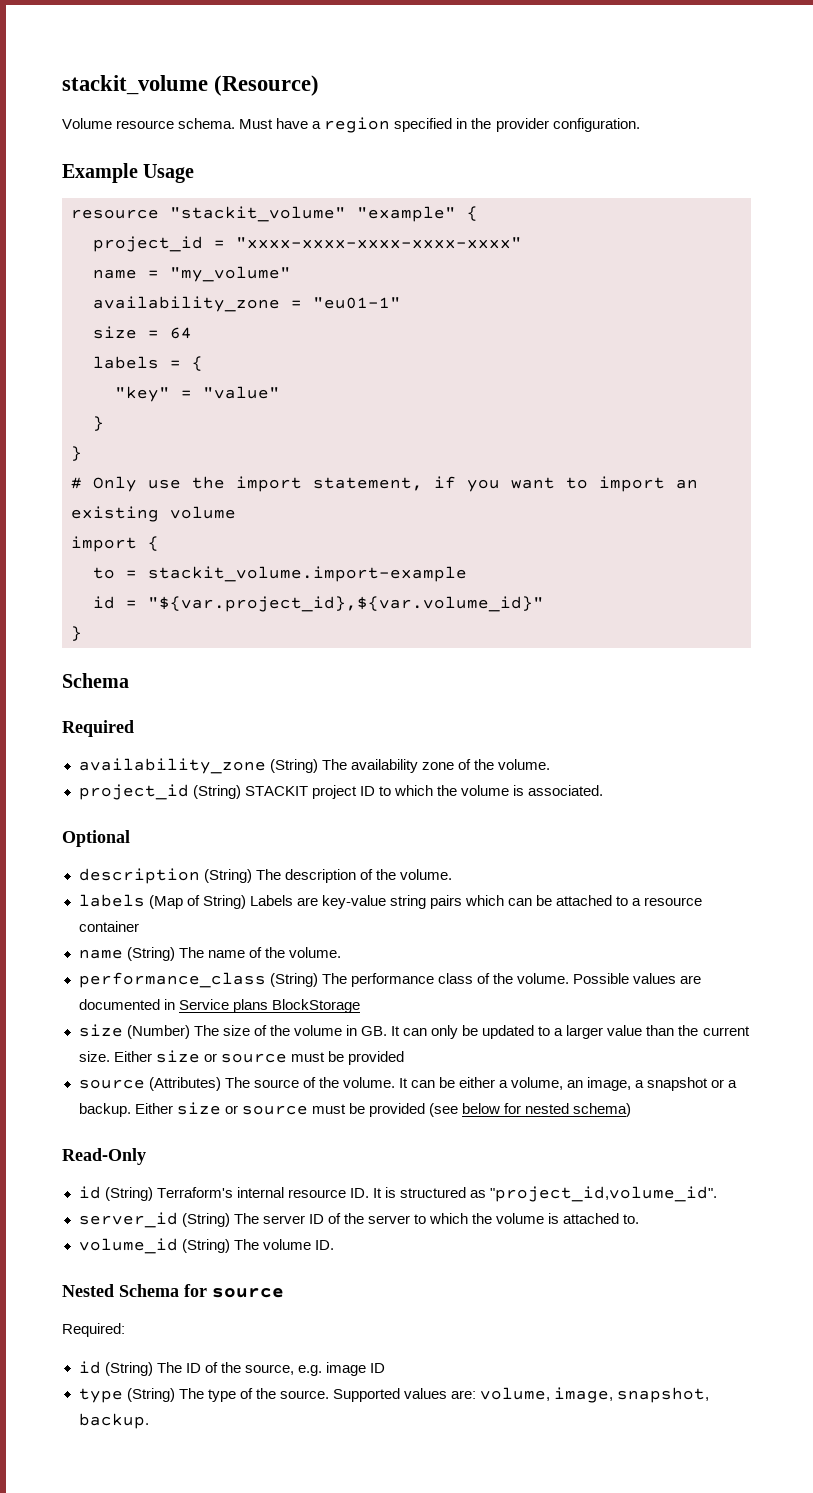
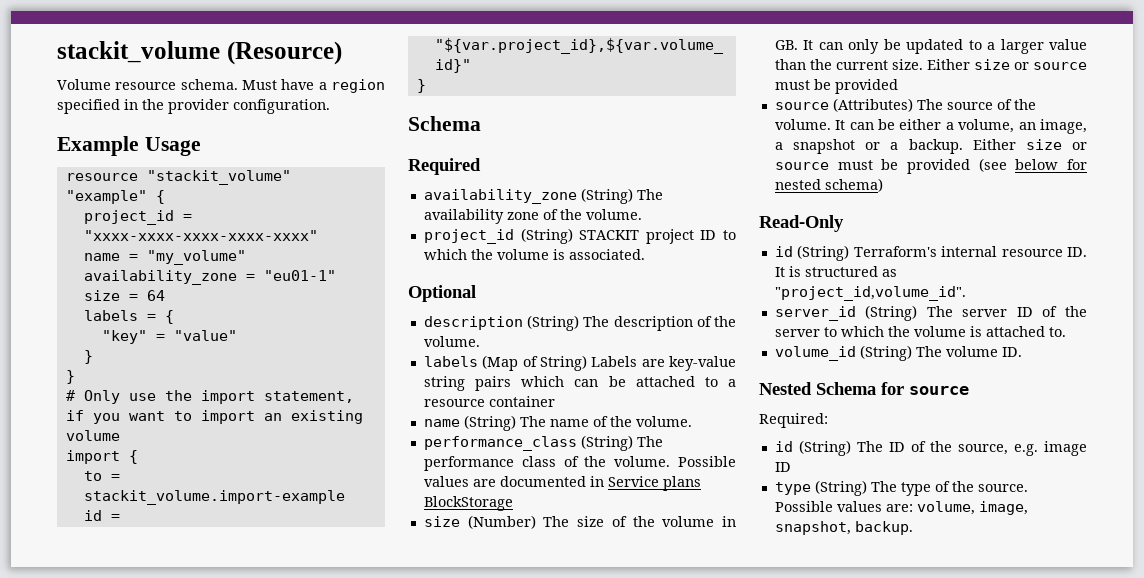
[332,1388,400,1402] Supported -> [774,501,833,512] Possible

